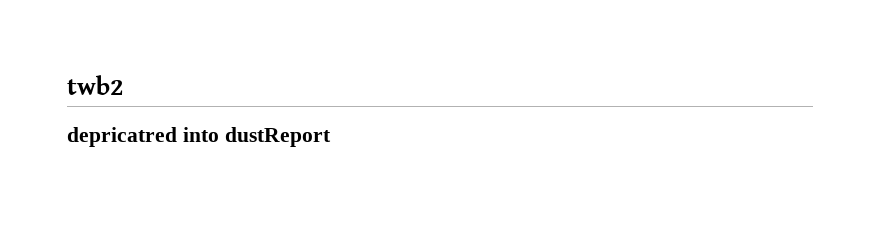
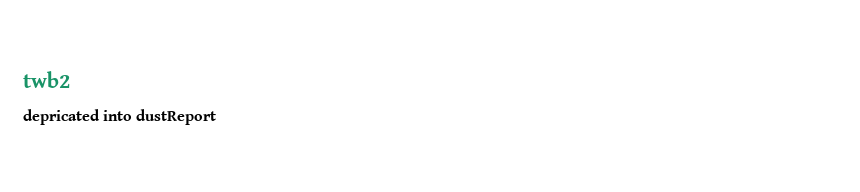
[67,127,177,147] depricatred -> [23,109,100,125] depricated

